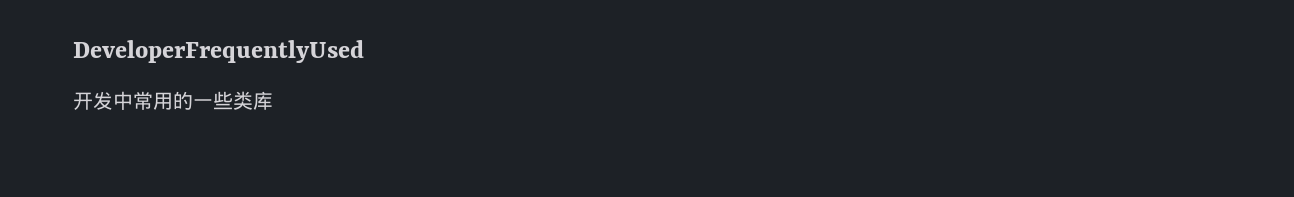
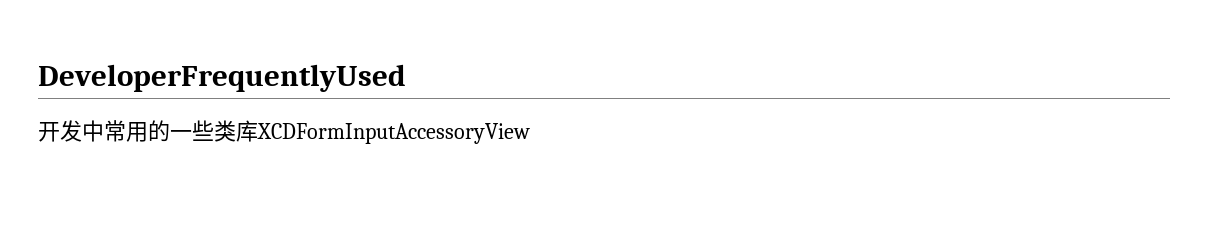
(273, 100) none -> [257,123,530,144] XCDFormInputAccessoryView

